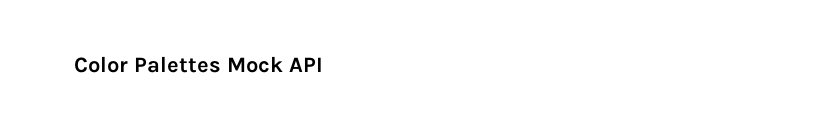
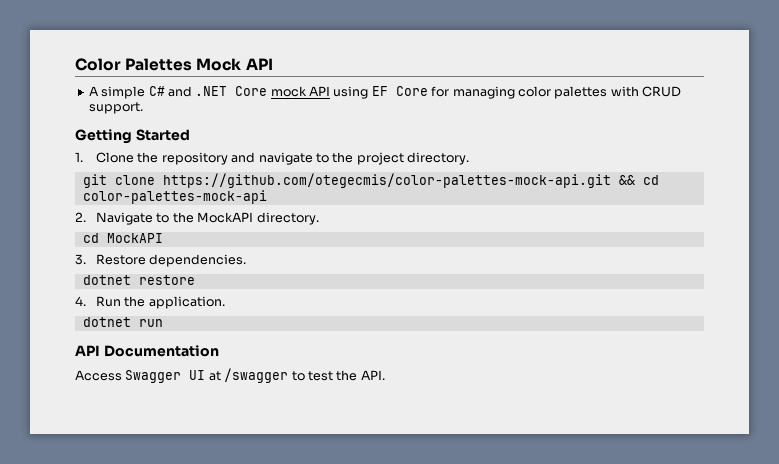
(323, 64) none -> [88,86,681,99] [88,102,143,114] [75,129,190,144] [75,152,469,165] [82,173,659,188] [82,190,267,204] [75,212,319,225] [82,233,163,243] [75,254,247,267] [82,275,195,285] [75,296,225,309] [82,317,163,327] [75,345,219,357] [75,368,385,383] // A simple C# and .NET Core mock API using EF Core for managing color palettes with CRUD support. // Getting Started // 1. Clone the repository and navigate to the project directory. // git clone https://github.com/otegecmis/color-palettes-mock-api.git && cd color-palettes-mock-api // 2. Navigate to the MockAPI directory. // cd MockAPI // 3. Restore dependencies. // dotnet restore // 4. Run the application. // dotnet run // API Documentation // Access Swagger UI at /swagger to test the API.

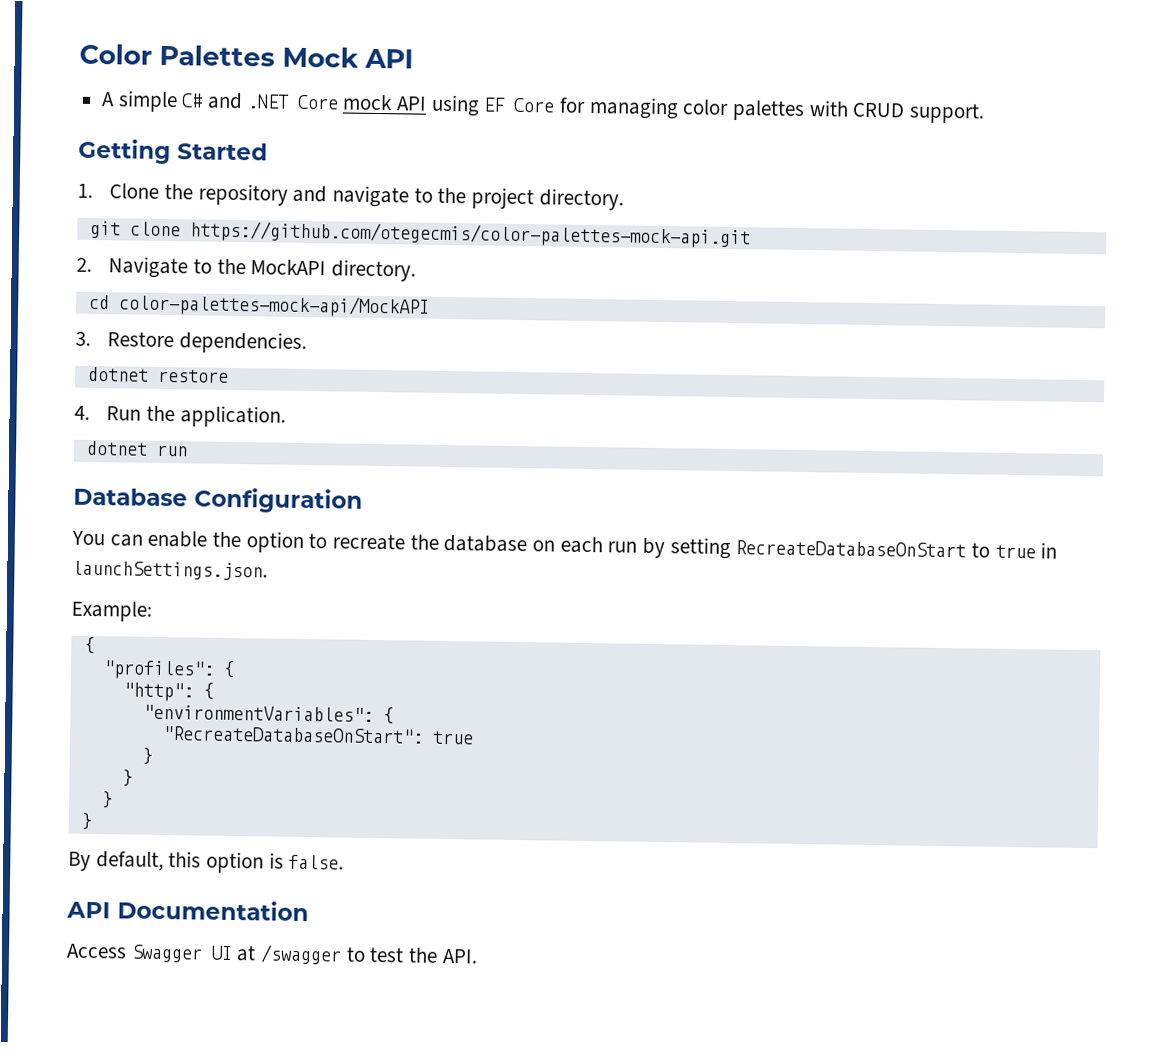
[618,175,659,185] [82,190,267,204] && cd color-palettes-mock-api -> (751, 234) none
[106,233,163,243] MockAPI -> [118,293,430,318] color-palettes-mock-api/MockAPI
(163, 323) none -> [73,487,363,514] [71,530,1058,560] [72,560,268,581] [71,600,152,622] [83,636,95,655] [102,660,235,680] [122,682,214,702] [142,704,394,725] [161,726,474,745] [141,747,153,765] [121,769,133,787] [101,791,113,809] [80,812,92,831] [68,851,345,874] // Database Configuration // You can enable the option to recreate the database on each run by setting RecreateDatabaseOnStart to true in launchSettings.json. // Example: // { // "profiles": { // "http": { // "environmentVariables": { // "RecreateDatabaseOnStart": true // } // } // } // } // By default, this option is false.

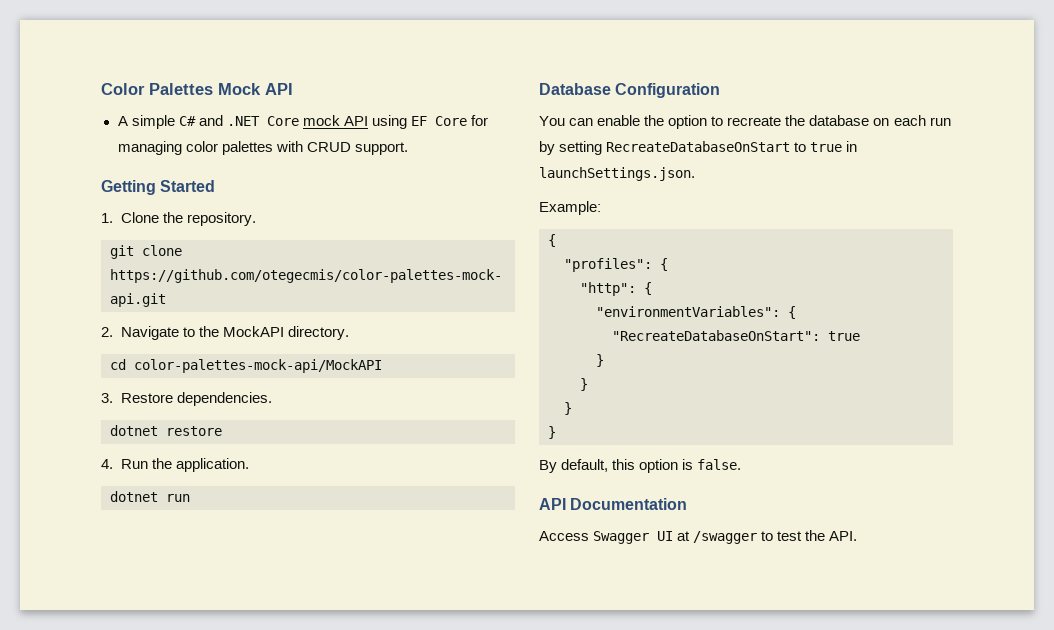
[197,183,624,211] repository and navigate to the project directory. -> [186,212,256,226] repository.

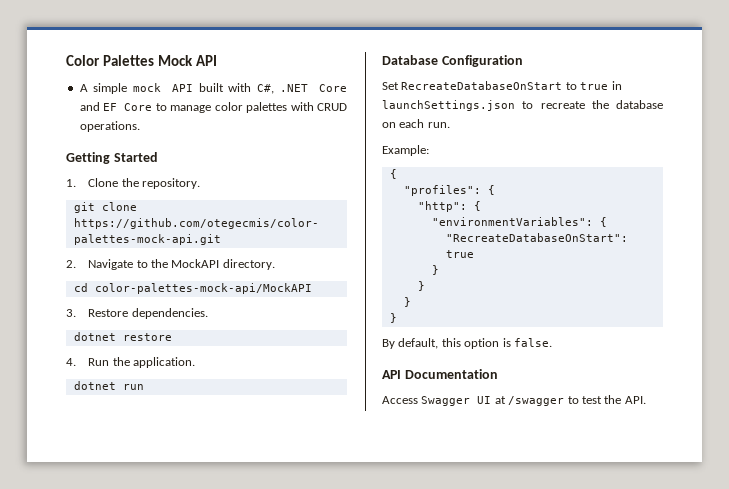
[178,115,488,129] [117,141,182,155] C# and .NET Core mock API using EF Core for managing -> [132,83,347,94] [79,102,212,113] mock API built with C#, .NET Core and EF Core to manage
[354,142,408,155] support. -> [79,121,140,132] operations.
[539,115,708,129] You can enable the option -> [382,81,622,90] [382,100,515,111] Set RecreateDatabaseOnStart to true in launchSettings.json
[929,117,951,126] [539,141,858,155] [539,167,695,181] run by setting RecreateDatabaseOnStart to true in launchSettings.json. -> [427,122,450,128] run.

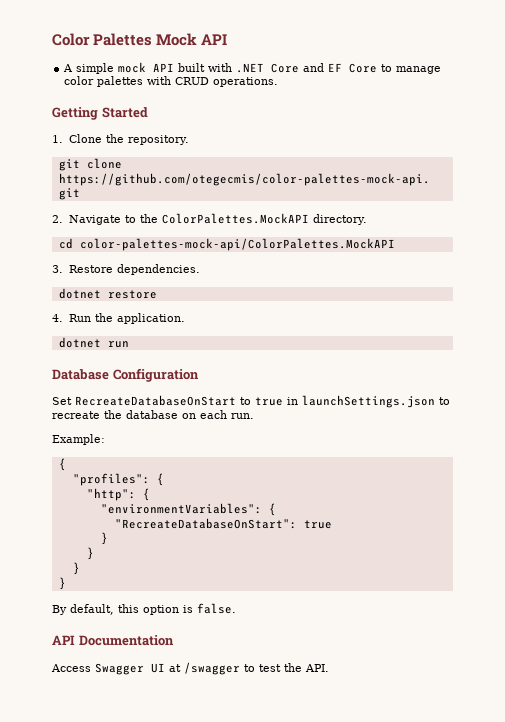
[256,84,274,94] C#, -> (233, 67) none
[171,259,220,268] MockAPI -> [161,213,309,224] ColorPalettes.MockAPI
[94,283,312,294] color-palettes-mock-api/MockAPI -> [79,238,395,251] color-palettes-mock-api/ColorPalettes.MockAPI

